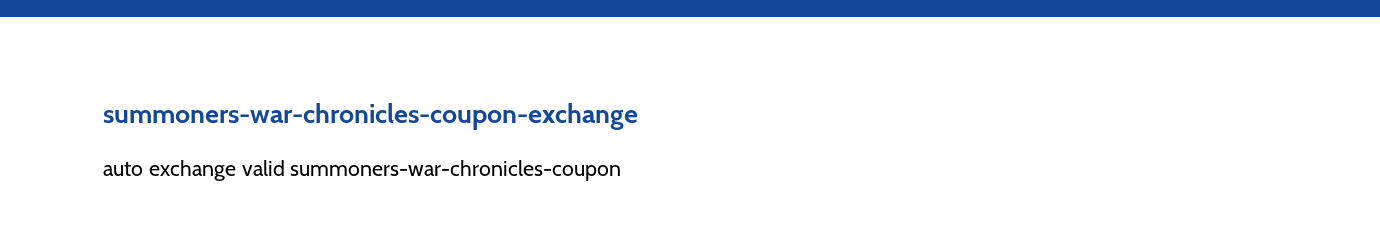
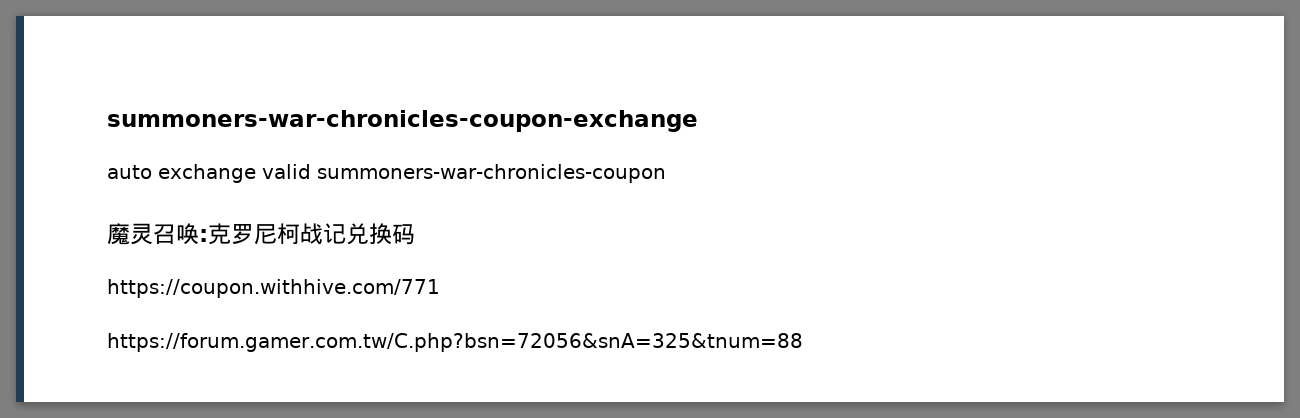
(622, 170) none -> [107,223,415,245] [107,279,440,298] [107,333,803,352] // 魔灵召唤:克罗尼柯战记兑换码 // https://coupon.withhive.com/771 // https://forum.gamer.com.tw/C.php?bsn=72056&snA=325&tnum=88

